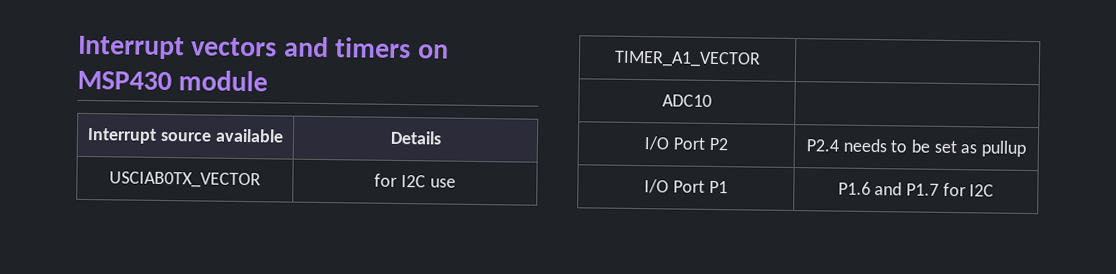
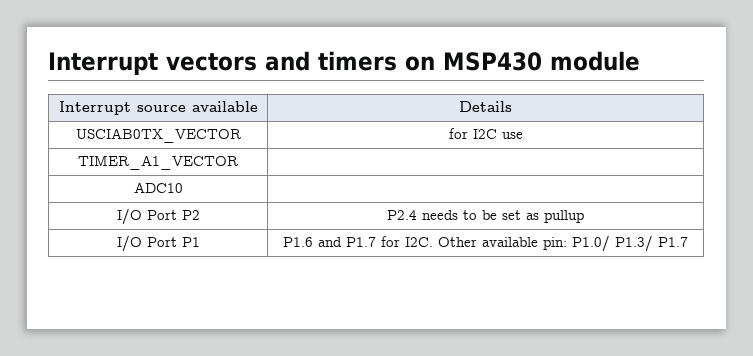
[969,184,995,197] I2C -> [405,235,688,252] I2C. Other available pin: P1.0/ P1.3/ P1.7

